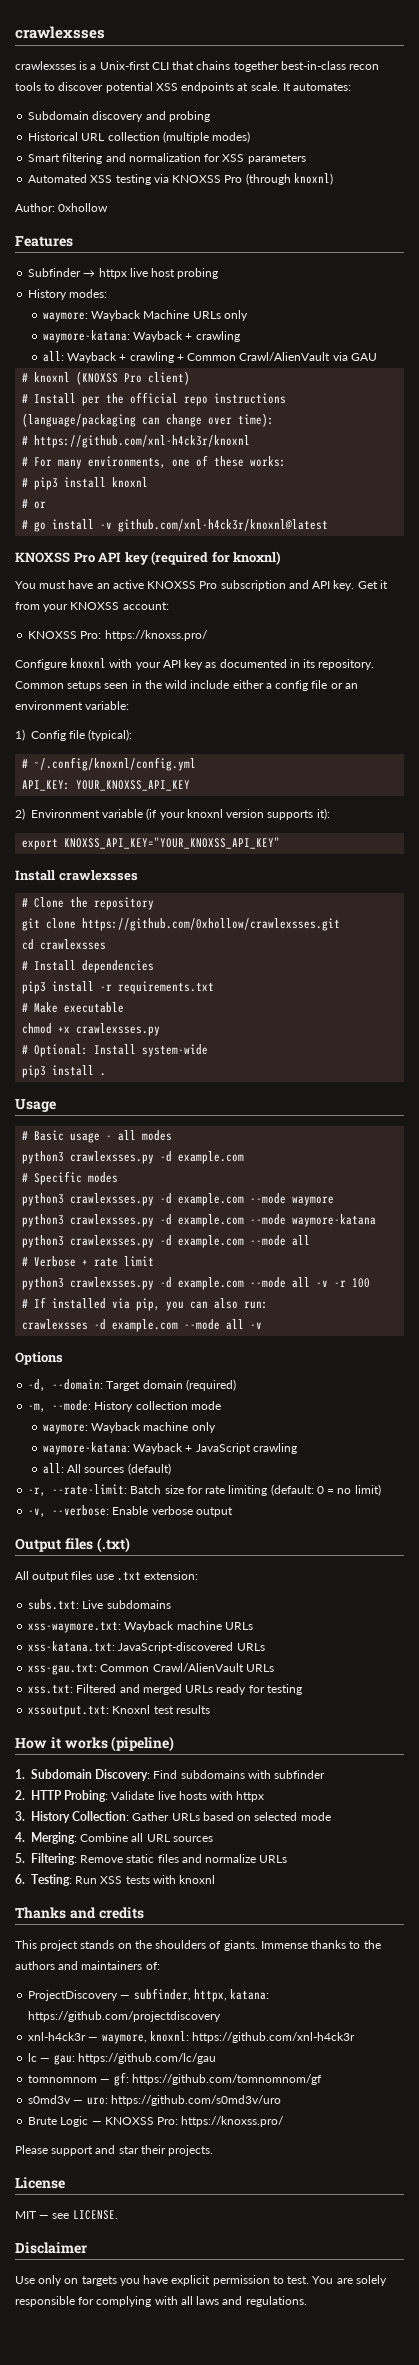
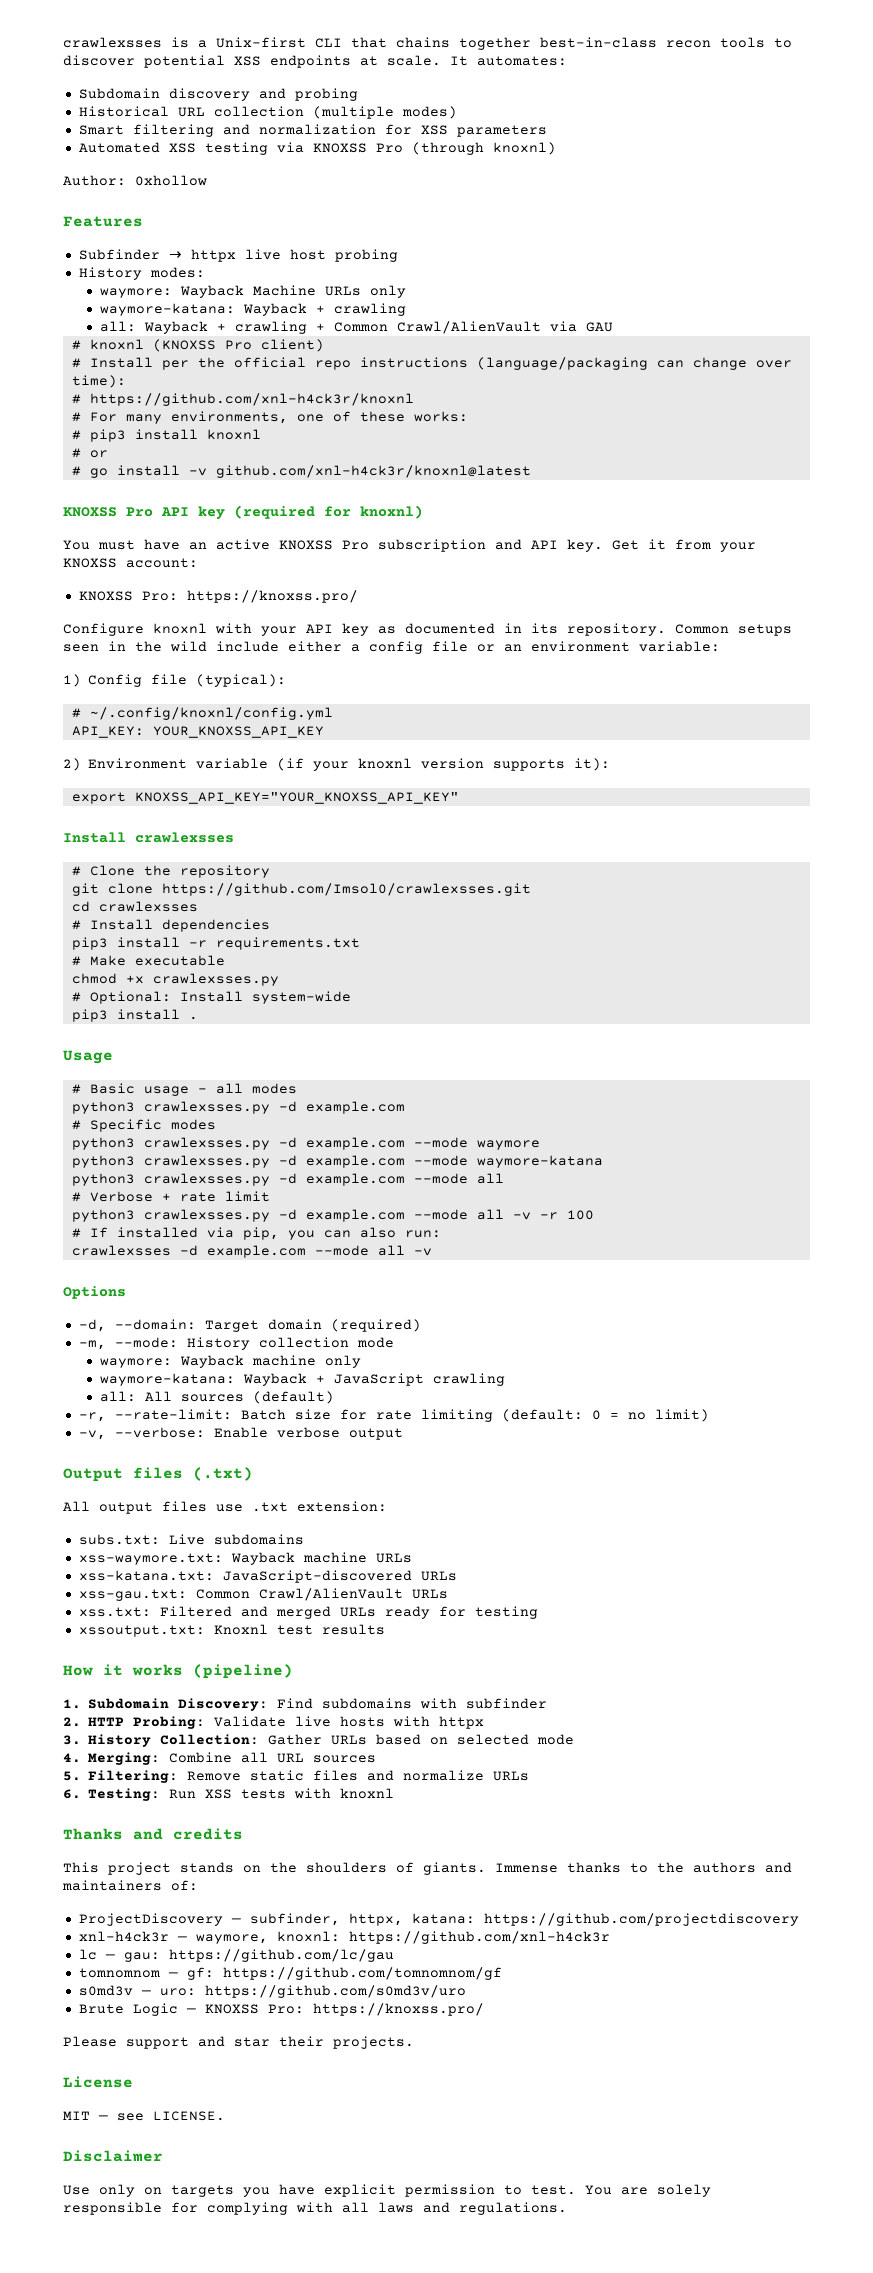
[15,26,105,39] [15,61,76,70] crawlexsses // crawlexsses -> [63,37,162,48] crawlexsses
[82,918,341,931] https://github.com/0xhollow/crawlexsses.git -> [161,883,531,896] https://github.com/Imsol0/crawlexsses.git

